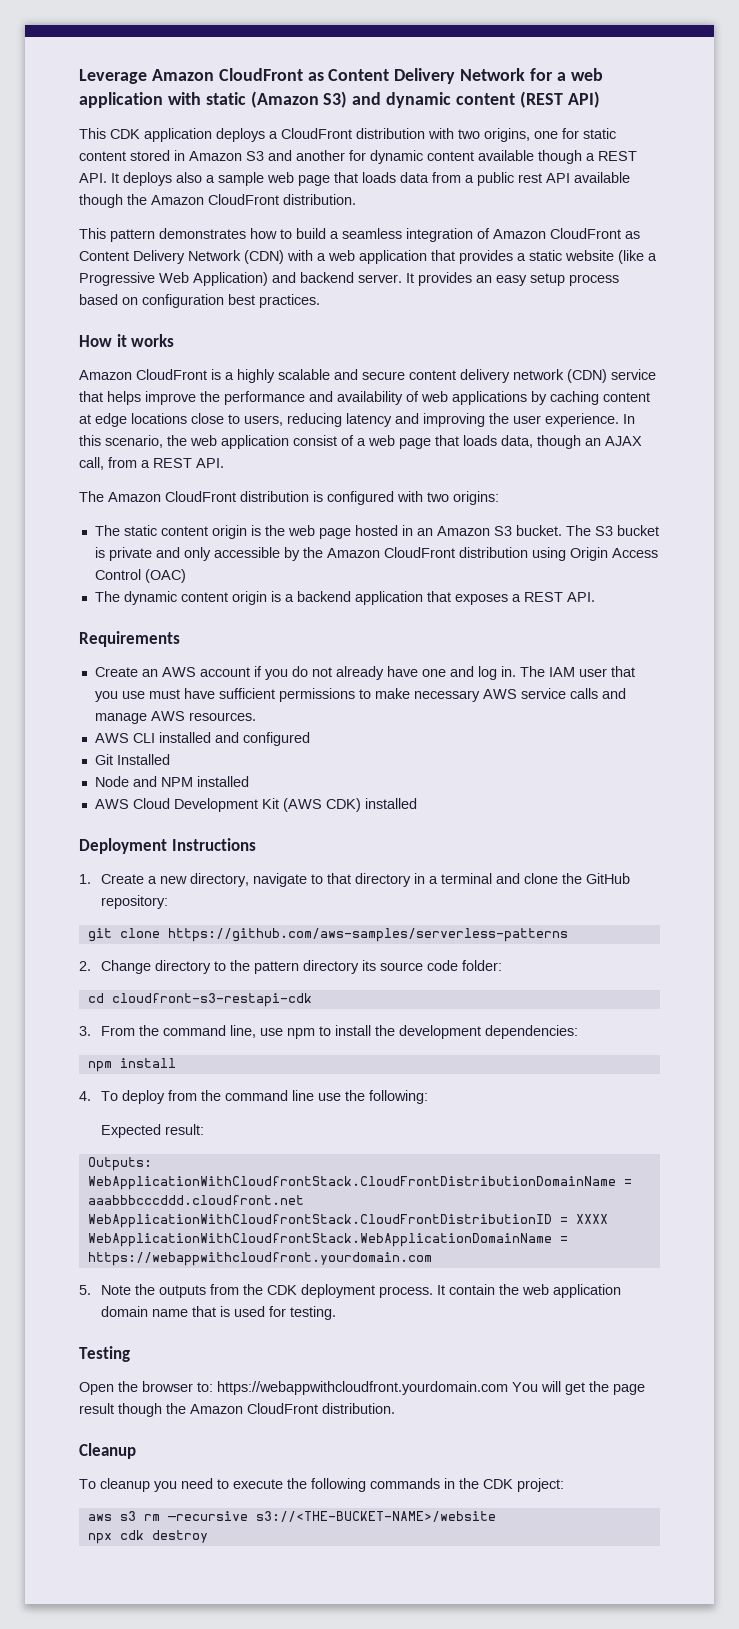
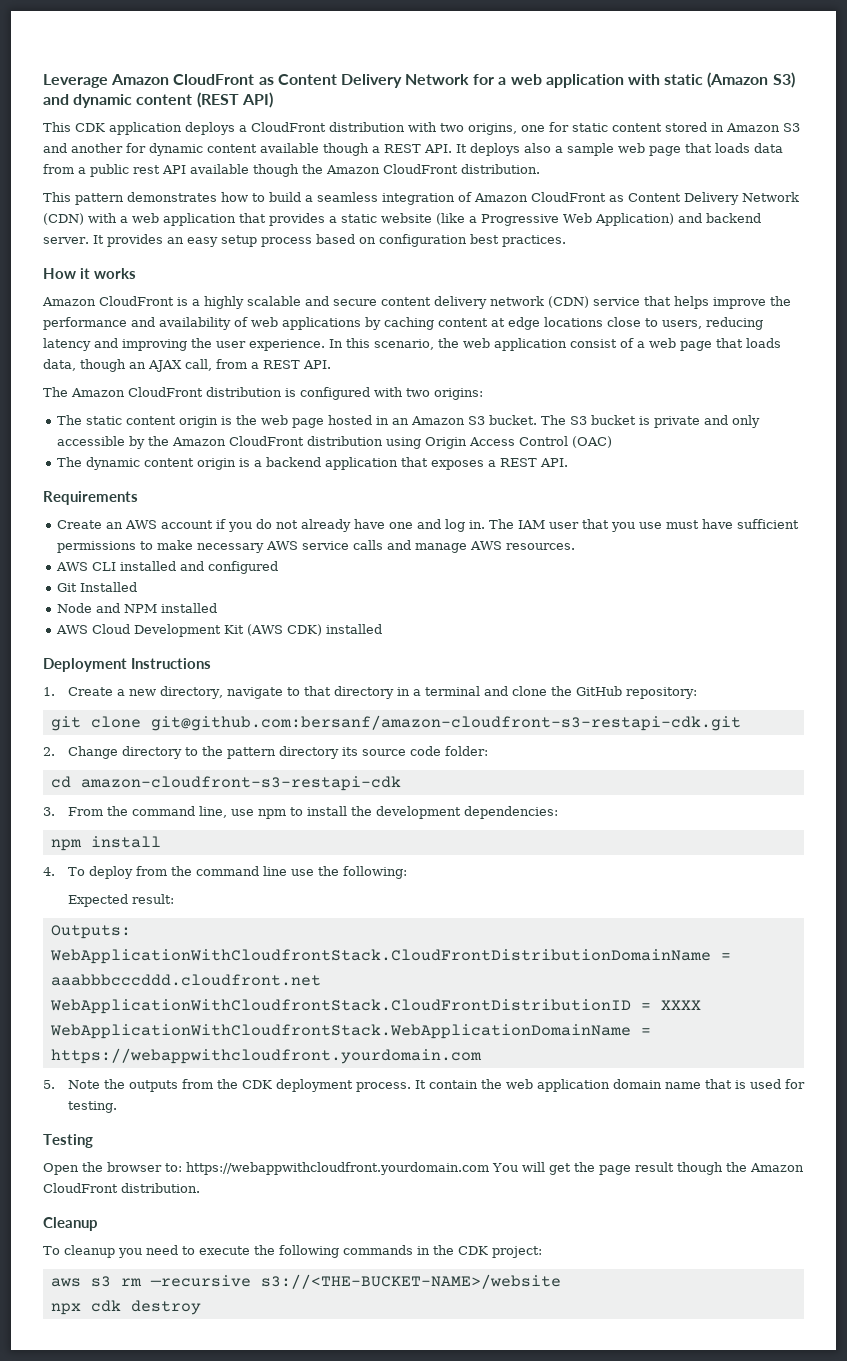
[167,928,568,942] https://github.com/aws-samples/serverless-patterns -> [150,715,741,731] git@github.com:bersanf/amazon-cloudfront-s3-restapi-cdk.git
[111,993,312,1007] cloudfront-s3-restapi-cdk -> [80,776,401,791] amazon-cloudfront-s3-restapi-cdk

